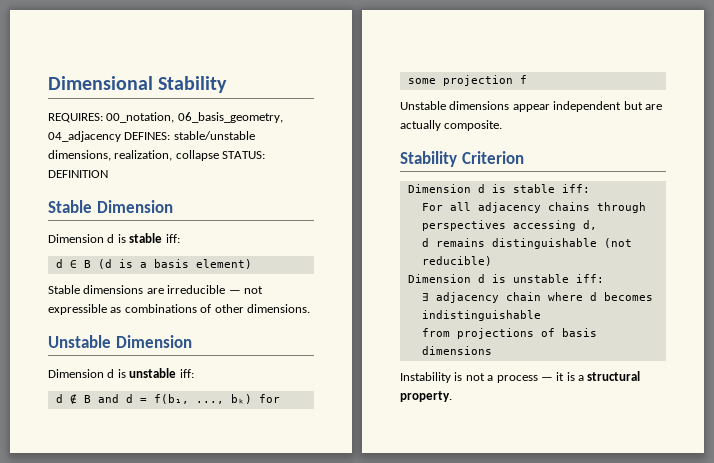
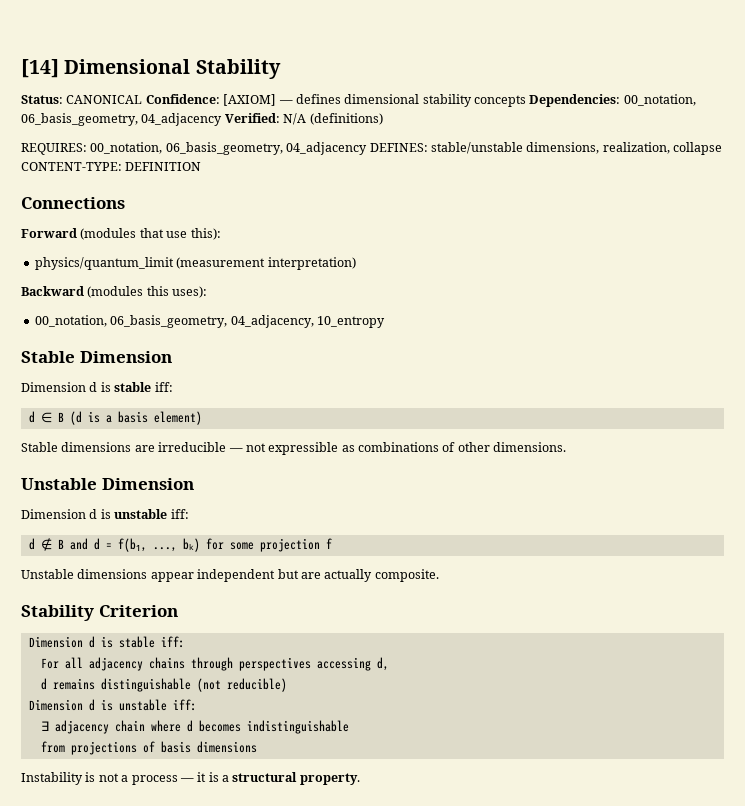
(48, 83) none -> [21,59,59,78] [14]
(228, 84) none -> [21,94,696,107] [21,113,383,126] // Status: CANONICAL Confidence: [AXIOM] — defines dimensional stability concepts Dependencies: 00_notation, 06_basis_geometry, 04_adjacency Verified: N/A (definitions)
[222,151,266,159] STATUS: -> [21,162,122,171] CONTENT-TYPE:
(108, 174) none -> [21,197,125,209] [21,228,221,240] [34,257,356,270] [21,286,208,298] [34,315,385,328] // Connections // Forward (modules that use this): // physics/quantum_limit (measurement interpretation) // Backward (modules this uses): // 00_notation, 06_basis_geometry, 04_adjacency, 10_entropy

